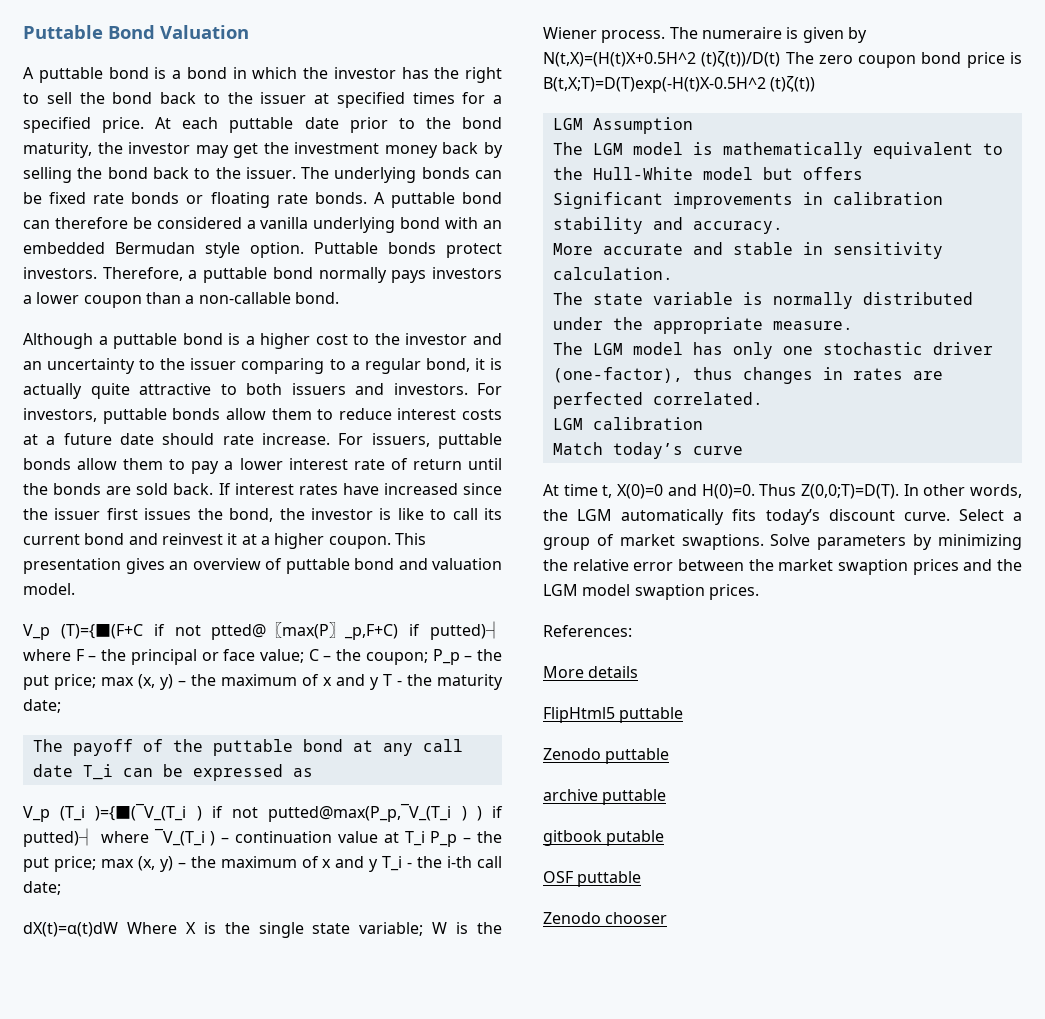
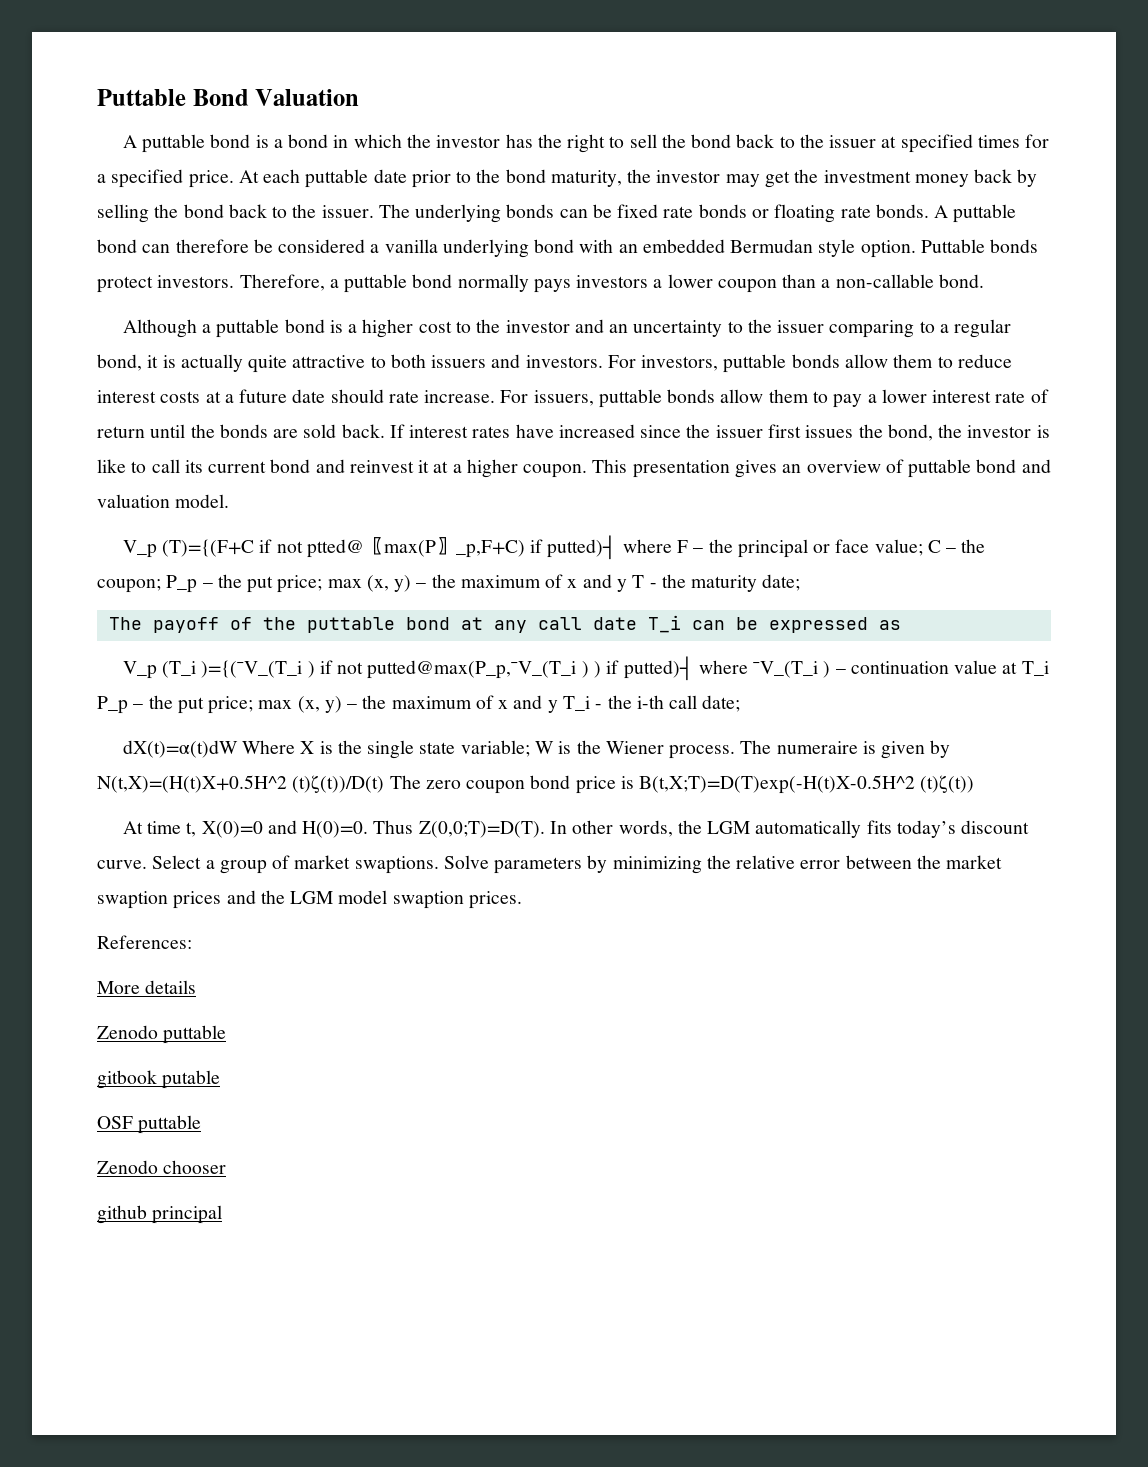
[60,624,143,639] (T)={■(F+C -> [162,539,255,557] (T)={(F+C
[95,803,187,821] )={■(¯V_(T_i -> [201,660,303,678] )={(¯V_(T_i
[552,117,693,134] [552,142,1003,159] [552,167,863,180] [552,192,943,209] [552,217,783,234] [552,242,943,259] [552,267,673,280] [552,292,973,309] [552,317,853,334] [552,342,993,359] [552,367,943,384] [552,392,763,409] [552,417,703,430] [552,442,743,459] // LGM Assumption // The LGM model is mathematically equivalent to the Hull-White model but offers // Significant improvements in calibration stability and accuracy. // More accurate and stable in sensitivity calculation. // The state variable is normally distributed under the appropriate measure. // The LGM model has only one stochastic driver (one-factor), thus changes in rates are perfected correlated. // LGM calibration // Match today’s curve -> (975, 784) none
[543,707,684,723] // FlipHtml5 puttable -> (197, 987) none
[543,789,667,805] // archive puttable -> (227, 1034) none
(668, 918) none -> [97,1205,223,1224] // github principal

